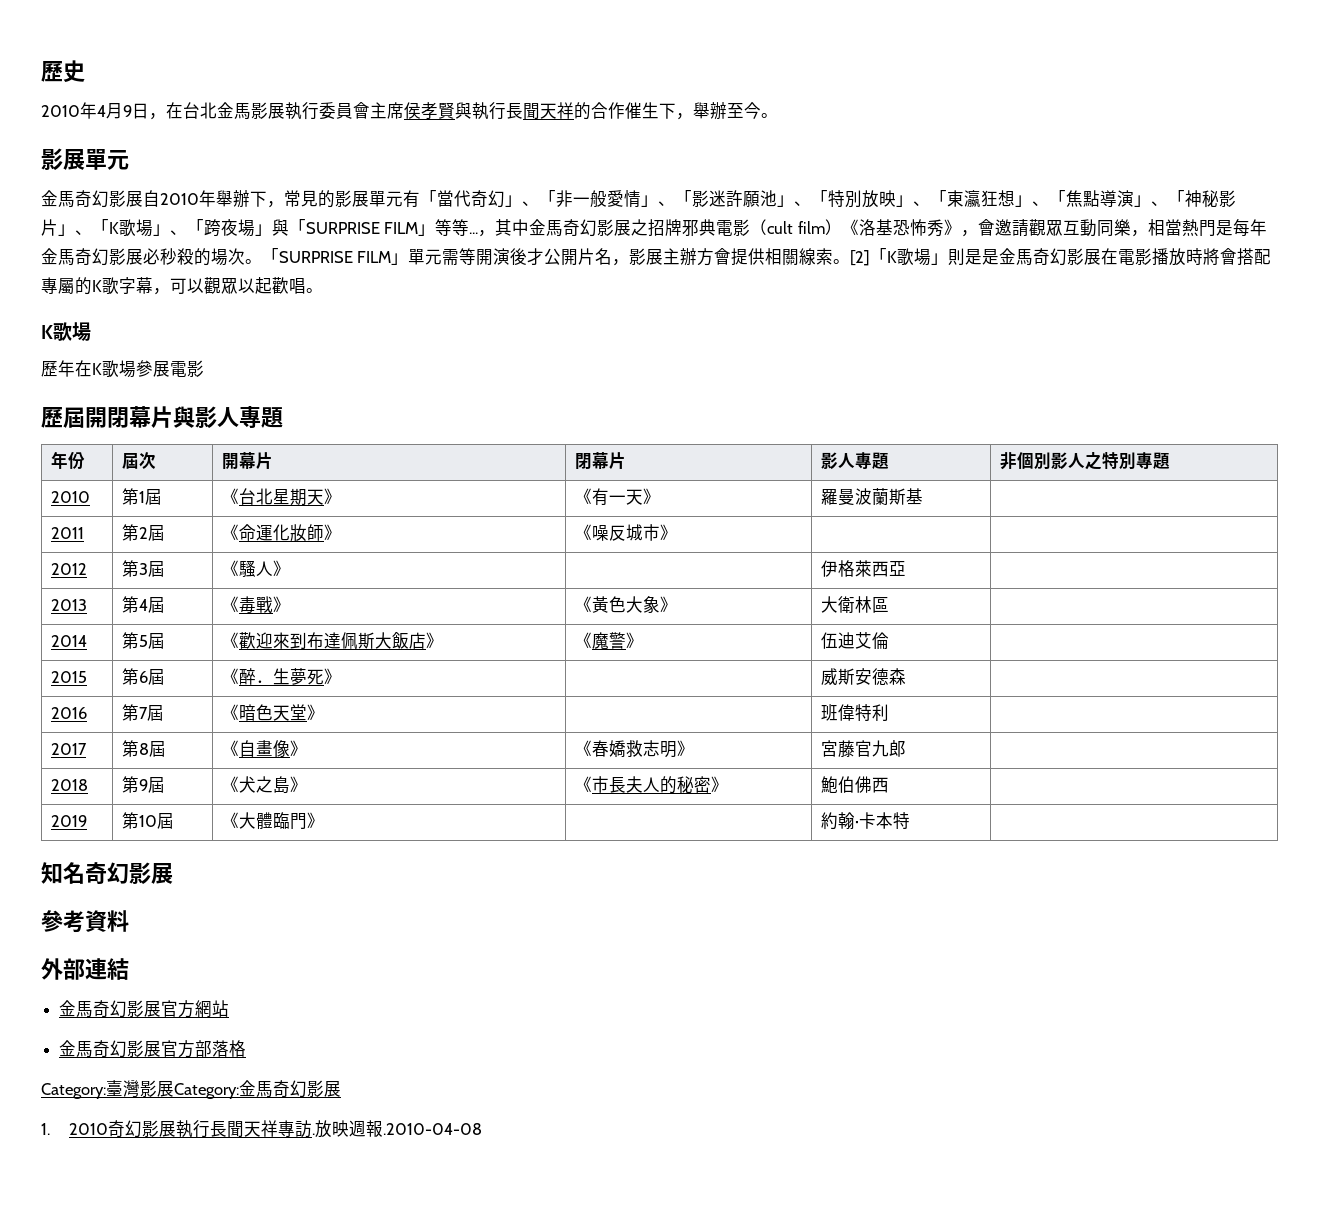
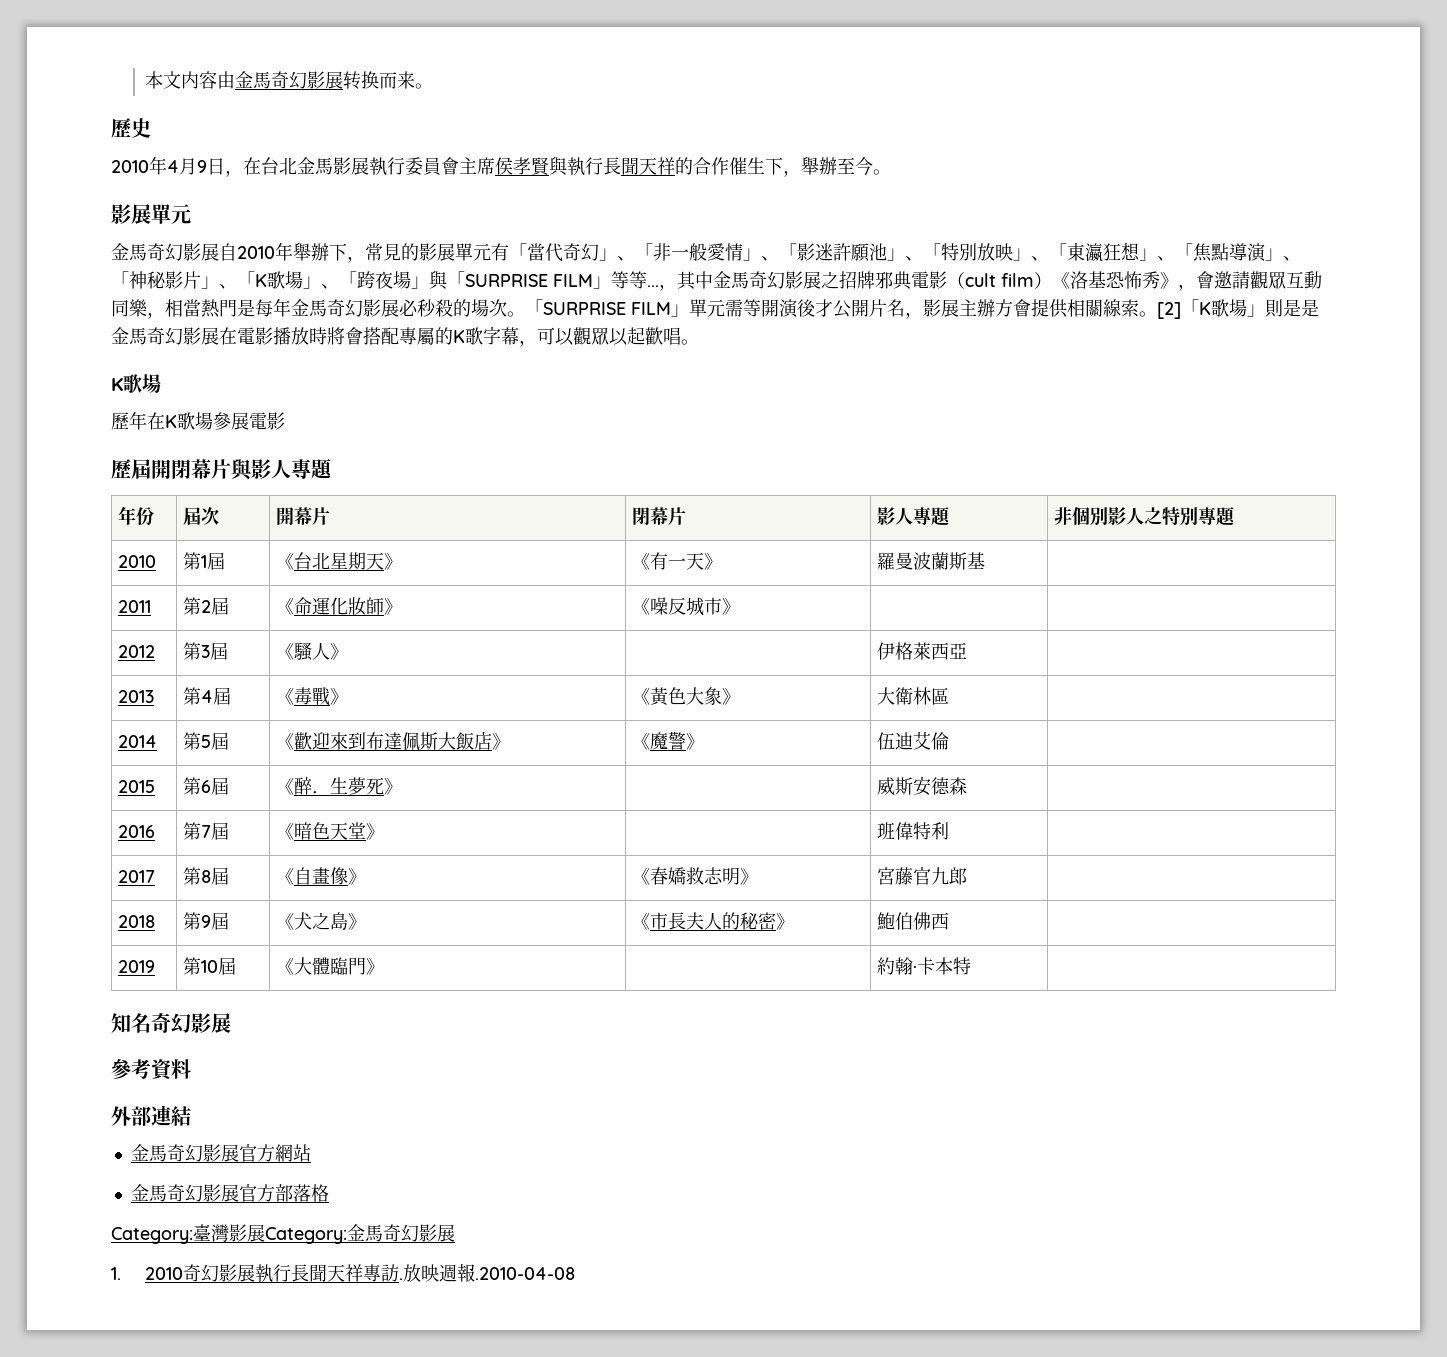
(41, 71) none -> [145,71,434,90] 本文内容由金馬奇幻影展转换而来。 //

